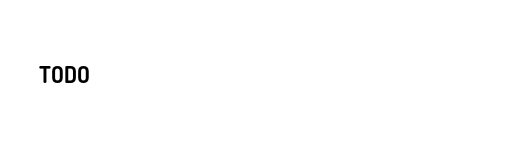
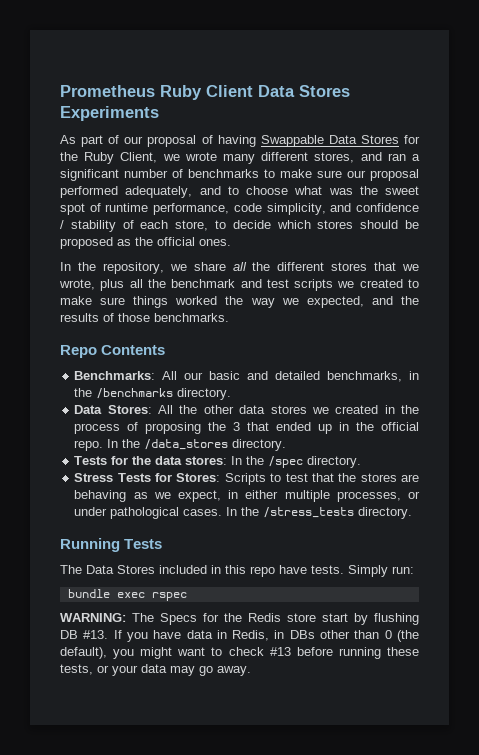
[39,66,90,83] TODO -> [60,85,350,100] [60,106,159,121] [60,135,420,147] [60,152,420,164] [60,169,419,181] [60,186,419,198] [60,203,419,215] [60,220,420,232] [60,237,231,249] [60,262,419,274] [59,279,420,291] [60,296,419,308] [60,313,229,322] [60,345,166,358] [74,371,419,382] [74,388,232,400] [74,405,419,414] [74,422,420,434] [74,439,287,451] [74,456,362,468] [74,473,419,485] [74,490,420,502] [74,507,413,519] [60,538,163,552] [60,565,414,577] [67,589,187,601] [60,613,419,625] [60,630,420,642] [60,647,419,659] [60,664,251,676] Prometheus Ruby Client Data Stores Experiments // As part of our proposal of having Swappable Data Stores for the Ruby Client, we wrote many different stores, and ran a significant number of benchmarks to make sure our proposal performed adequately, and to choose what was the sweet spot of runtime performance, code simplicity, and confidence / stability of each store, to decide which stores should be proposed as the official ones. // In the repository, we share all the different stores that we wrote, plus all the benchmark and test scripts we created to make sure things worked the way we expected, and the results of those benchmarks. // Repo Contents // Benchmarks: All our basic and detailed benchmarks, in the /benchmarks directory. // Data Stores: All the other data stores we created in the process of proposing the 3 that ended up in the official repo. In the /data_stores directory. // Tests for the data stores: In the /spec directory. // Stress Tests for Stores: Scripts to test that the stores are behaving as we expect, in either multiple processes, or under pathological cases. In the /stress_tests directory. // Running Tests // The Data Stores included in this repo have tests. Simply run: // bundle exec rspec // WARNING: The Specs for the Redis store start by flushing DB #13. If you have data in Redis, in DBs other than 0 (the default), you might want to check #13 before running these tests, or your data may go away.

